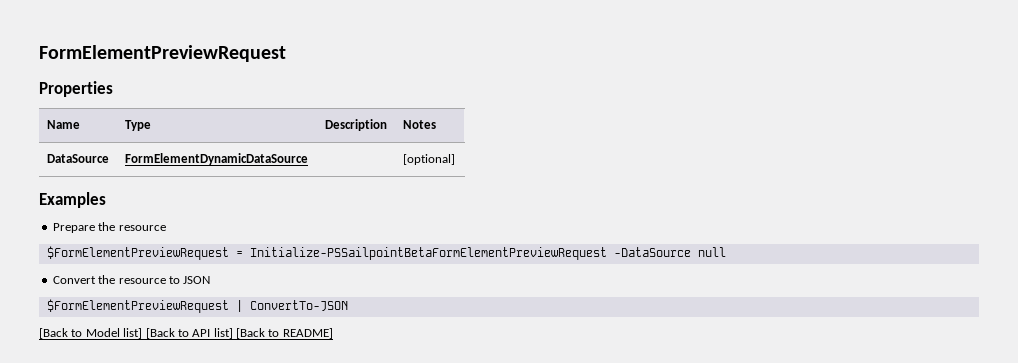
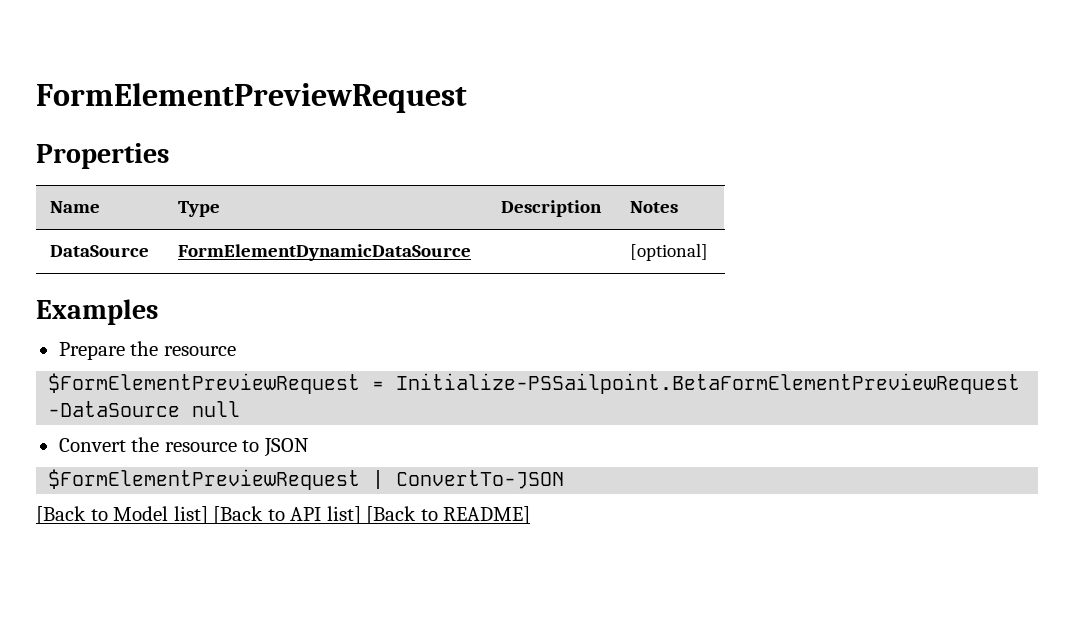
[249,247,607,260] Initialize-PSSailpointBetaFormElementPreviewRequest -> [396,373,1021,394] Initialize-PSSailpoint.BetaFormElementPreviewRequest

